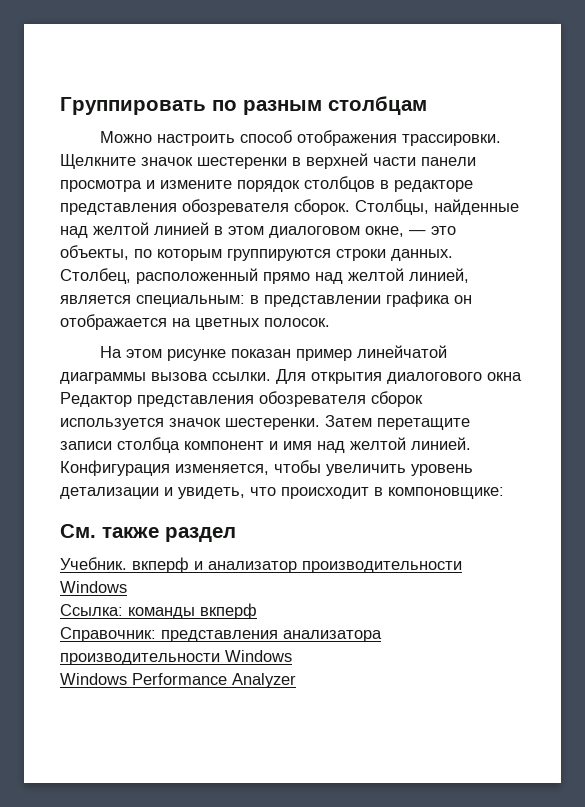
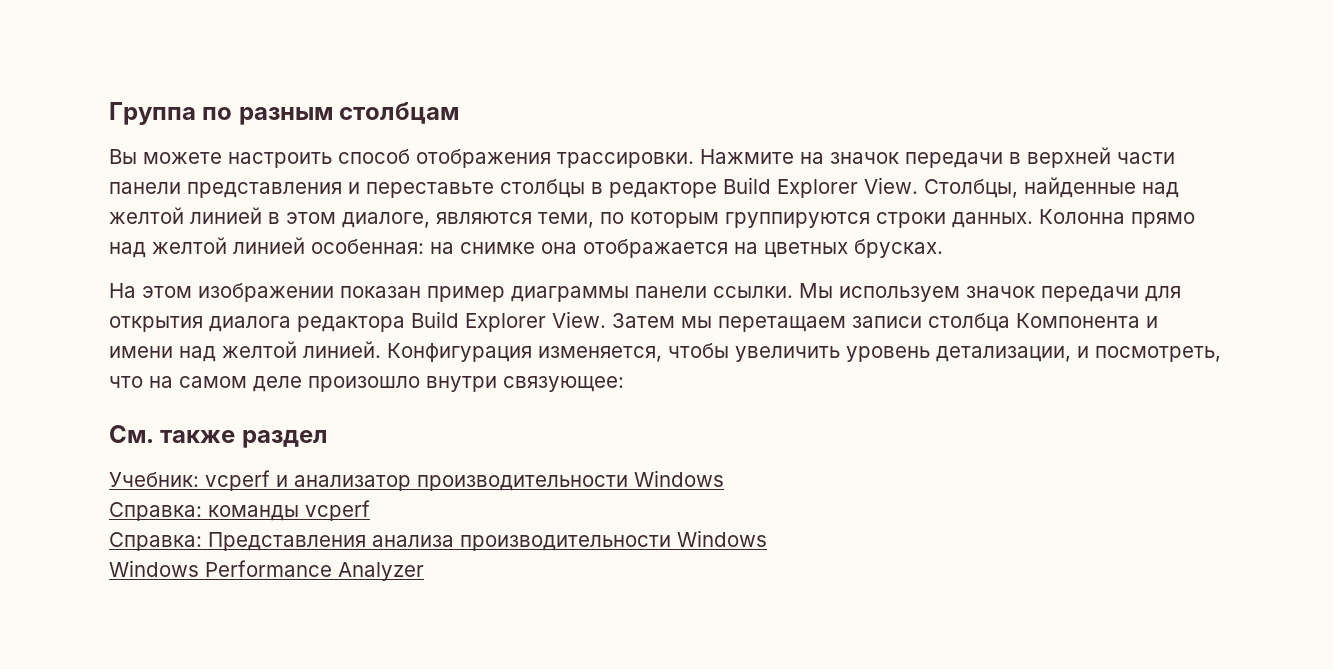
[60,97,206,115] Группировать -> [109,102,196,125] Группа
[99,131,152,143] Можно -> [109,149,222,164] Вы можете
[60,153,476,169] [60,176,473,192] [60,199,350,215] Щелкните значок шестеренки в верхней части панели просмотра и измените порядок столбцов в редакторе представления обозревателя сборок. -> [700,147,1175,168] [109,177,918,198] Нажмите на значок передачи в верхней части панели представления и переставьте столбцы в редакторе Build Explorer View.
[269,226,456,238] [60,245,129,260] диалоговом окне, — это объекты, -> [342,212,594,228] диалоге, являются теми,
[60,268,258,284] Столбец, расположенный -> [1039,209,1125,224] Колонна
[409,268,469,283] [60,291,472,307] линией, является специальным: в представлении графика он -> [233,237,577,254] линией особенная: на снимке она
[264,318,330,327] полосок. -> [854,239,943,258] брусках.
[166,349,226,361] рисунке -> [198,283,334,302] изображении
[356,345,447,358] [60,369,522,384] [60,391,423,407] [60,415,470,430] [60,437,312,453] линейчатой диаграммы вызова ссылки. Для открытия диалогового окна Редактор представления обозревателя сборок используется значок шестеренки. Затем перетащите записи столбца компонент и имя -> [511,283,1181,302] [109,311,1158,332] [109,346,173,358] диаграммы панели ссылки. Мы используем значок передачи для открытия диалога редактора Build Explorer View. Затем мы перетащаем записи столбца Компонента и имени
[60,487,504,499] детализации и увидеть, что происходит в компоновщике: -> [936,346,1221,362] [109,376,624,392] детализации, и посмотреть, что на самом деле произошло внутри связующее:
[60,557,189,573] Учебник. вкперф -> [109,470,270,491] Учебник: vcperf
[60,603,257,619] [60,627,382,642] Ссылка: команды вкперф // Справочник: представления анализатора -> [109,500,370,521] [109,532,454,551] Справка: команды vcperf // Справка: Представления анализа

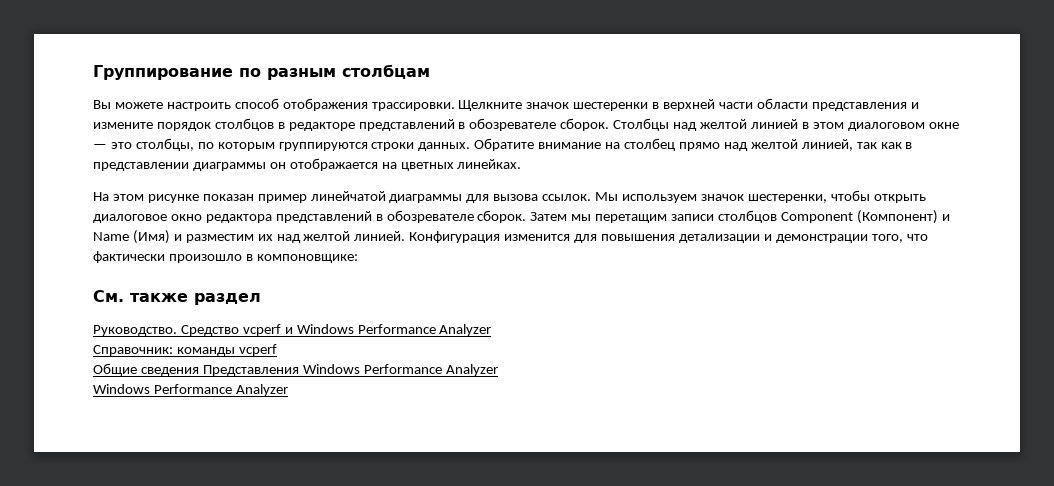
[109,102,196,125] Группа -> [93,65,233,80] Группирование
[700,149,1003,168] Нажмите на значок передачи -> [458,100,649,111] Щелкните значок шестеренки
[109,182,181,194] панели -> [756,98,808,109] области
[366,177,1136,198] переставьте столбцы в редакторе Build Explorer View. Столбцы, найденные -> [93,118,670,131] измените порядок столбцов в редакторе представлений в обозревателе сборок. Столбцы
[342,212,594,228] диалоге, являются теми, -> [847,122,959,131] [93,138,194,151] диалоговом окне — это столбцы,
[1039,209,1195,228] [109,237,577,258] Колонна прямо над желтой линией особенная: на снимке она -> [474,138,913,151] [93,162,286,171] Обратите внимание на столбец прямо над желтой линией, так как в представлении диаграммы он
[854,239,943,258] брусках. -> [457,159,522,169] линейках.
[198,283,334,302] изображении -> [147,194,199,203] рисунке
[511,283,1181,302] [109,311,1158,332] [109,341,1221,362] [109,376,624,392] [109,425,328,448] [109,470,724,491] [109,500,370,521] [109,530,767,551] диаграммы панели ссылки. Мы используем значок передачи для открытия диалога редактора Build Explorer View. Затем мы перетащаем записи столбца Компонента и имени над желтой линией. Конфигурация изменяется, чтобы увеличить уровень детализации, и посмотреть, что на самом деле произошло внутри связующее: // См. также раздел // Учебник: vcperf и анализатор производительности Windows // Справка: команды vcperf // Справка: Представления анализа производительности Windows -> [310,190,926,203] [93,210,950,224] [93,230,928,244] [93,251,358,263] [93,290,261,305] [93,324,492,336] [93,344,277,356] [93,363,498,376] линейчатой диаграммы для вызова ссылок. Мы используем значок шестеренки, чтобы открыть диалоговое окно редактора представлений в обозревателе сборок. Затем мы перетащим записи столбцов Component (Компонент) и Name (Имя) и разместим их над желтой линией. Конфигурация изменится для повышения детализации и демонстрации того, что фактически произошло в компоновщике: // См. также раздел // Руководство. Средство vcperf и Windows Performance Analyzer // Справочник: команды vcperf // Общие сведения Представления Windows Performance Analyzer

